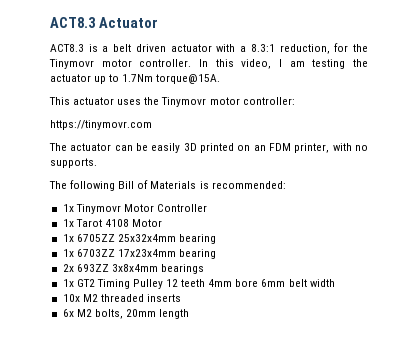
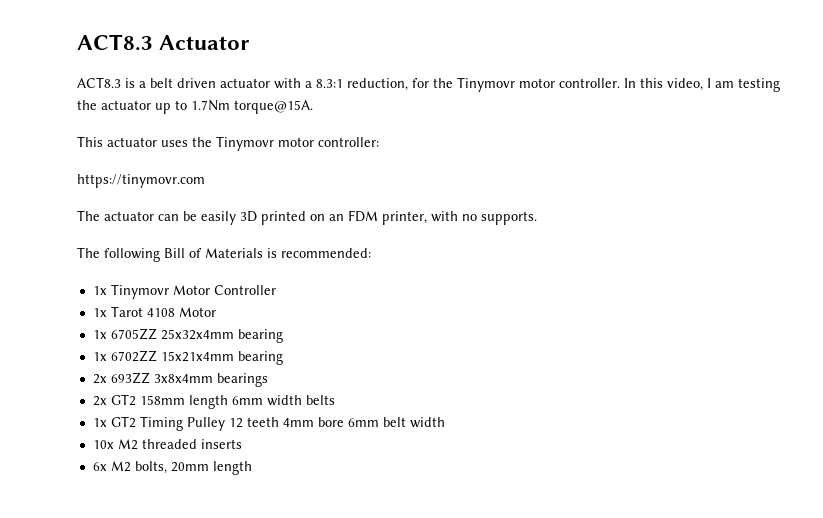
[76,249,176,257] 6703ZZ 17x23x4mm -> [110,350,234,362] 6702ZZ 15x21x4mm
(204, 269) none -> [92,394,335,409] // 2x GT2 158mm length 6mm width belts

